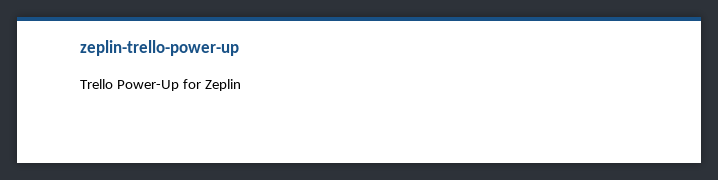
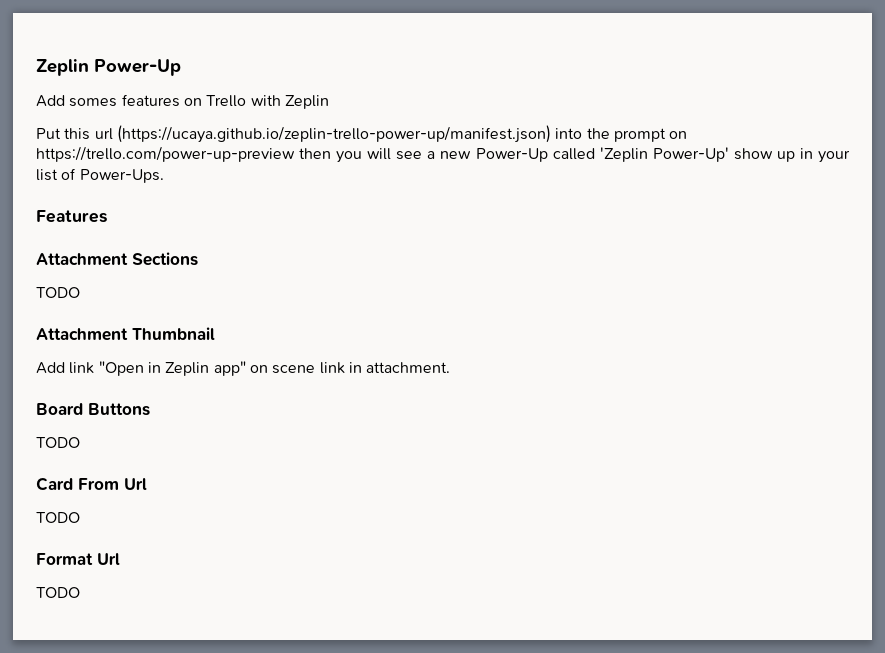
[80,40,239,56] [80,79,241,91] zeplin-trello-power-up // Trello Power-Up for Zeplin -> [36,59,181,76] [36,94,329,109] [36,125,688,143] [36,146,850,163] [36,168,164,183] [36,210,107,223] [36,252,198,266] [36,287,80,298] [36,327,215,341] [36,361,451,376] [36,403,150,416] [36,437,80,448] [36,477,147,491] [36,512,80,523] [36,553,120,565] [36,587,80,598] Zeplin Power-Up // Add somes features on Trello with Zeplin // Put this url (https://ucaya.github.io/zeplin-trello-power-up/manifest.json) into the prompt on https://trello.com/power-up-preview then you will see a new Power-Up called 'Zeplin Power-Up' show up in your list of Power-Ups. // Features // Attachment Sections // TODO // Attachment Thumbnail // Add link "Open in Zeplin app" on scene link in attachment. // Board Buttons // TODO // Card From Url // TODO // Format Url // TODO

